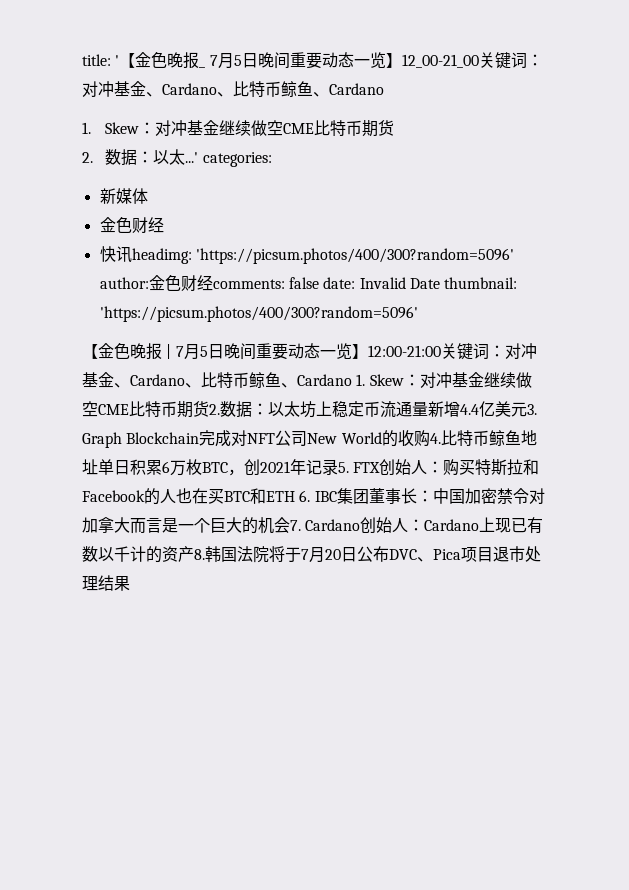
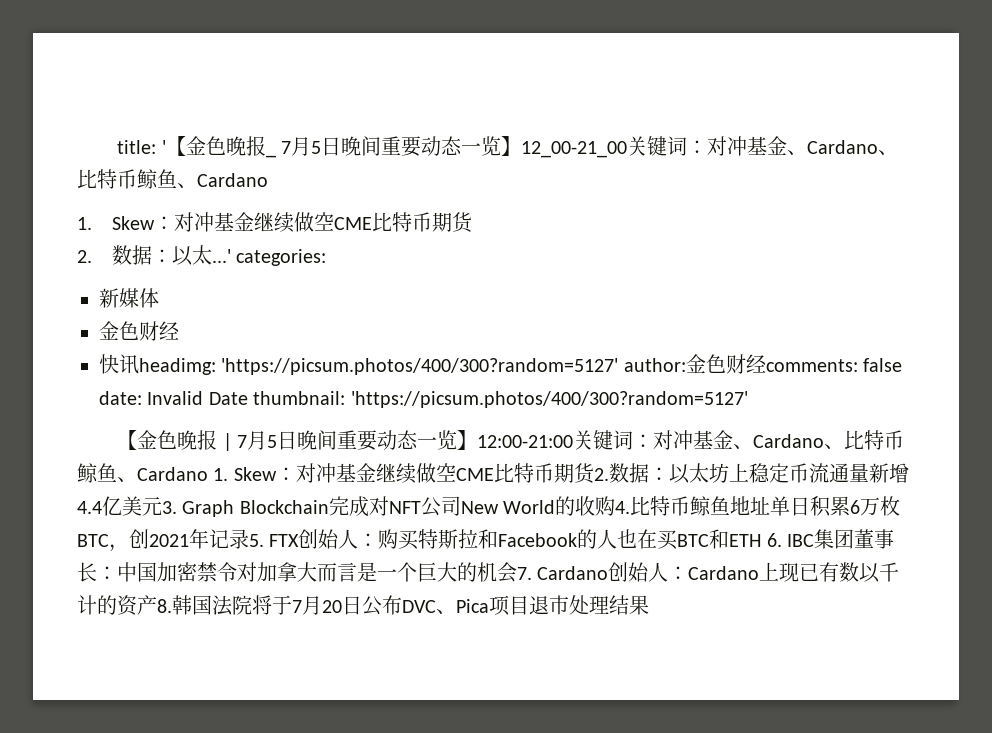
[195,248,514,264] 'https://picsum.photos/400/300?random=5096' -> [221,358,619,375] 'https://picsum.photos/400/300?random=5127'
[99,306,418,322] 'https://picsum.photos/400/300?random=5096' -> [350,391,748,408] 'https://picsum.photos/400/300?random=5127'

